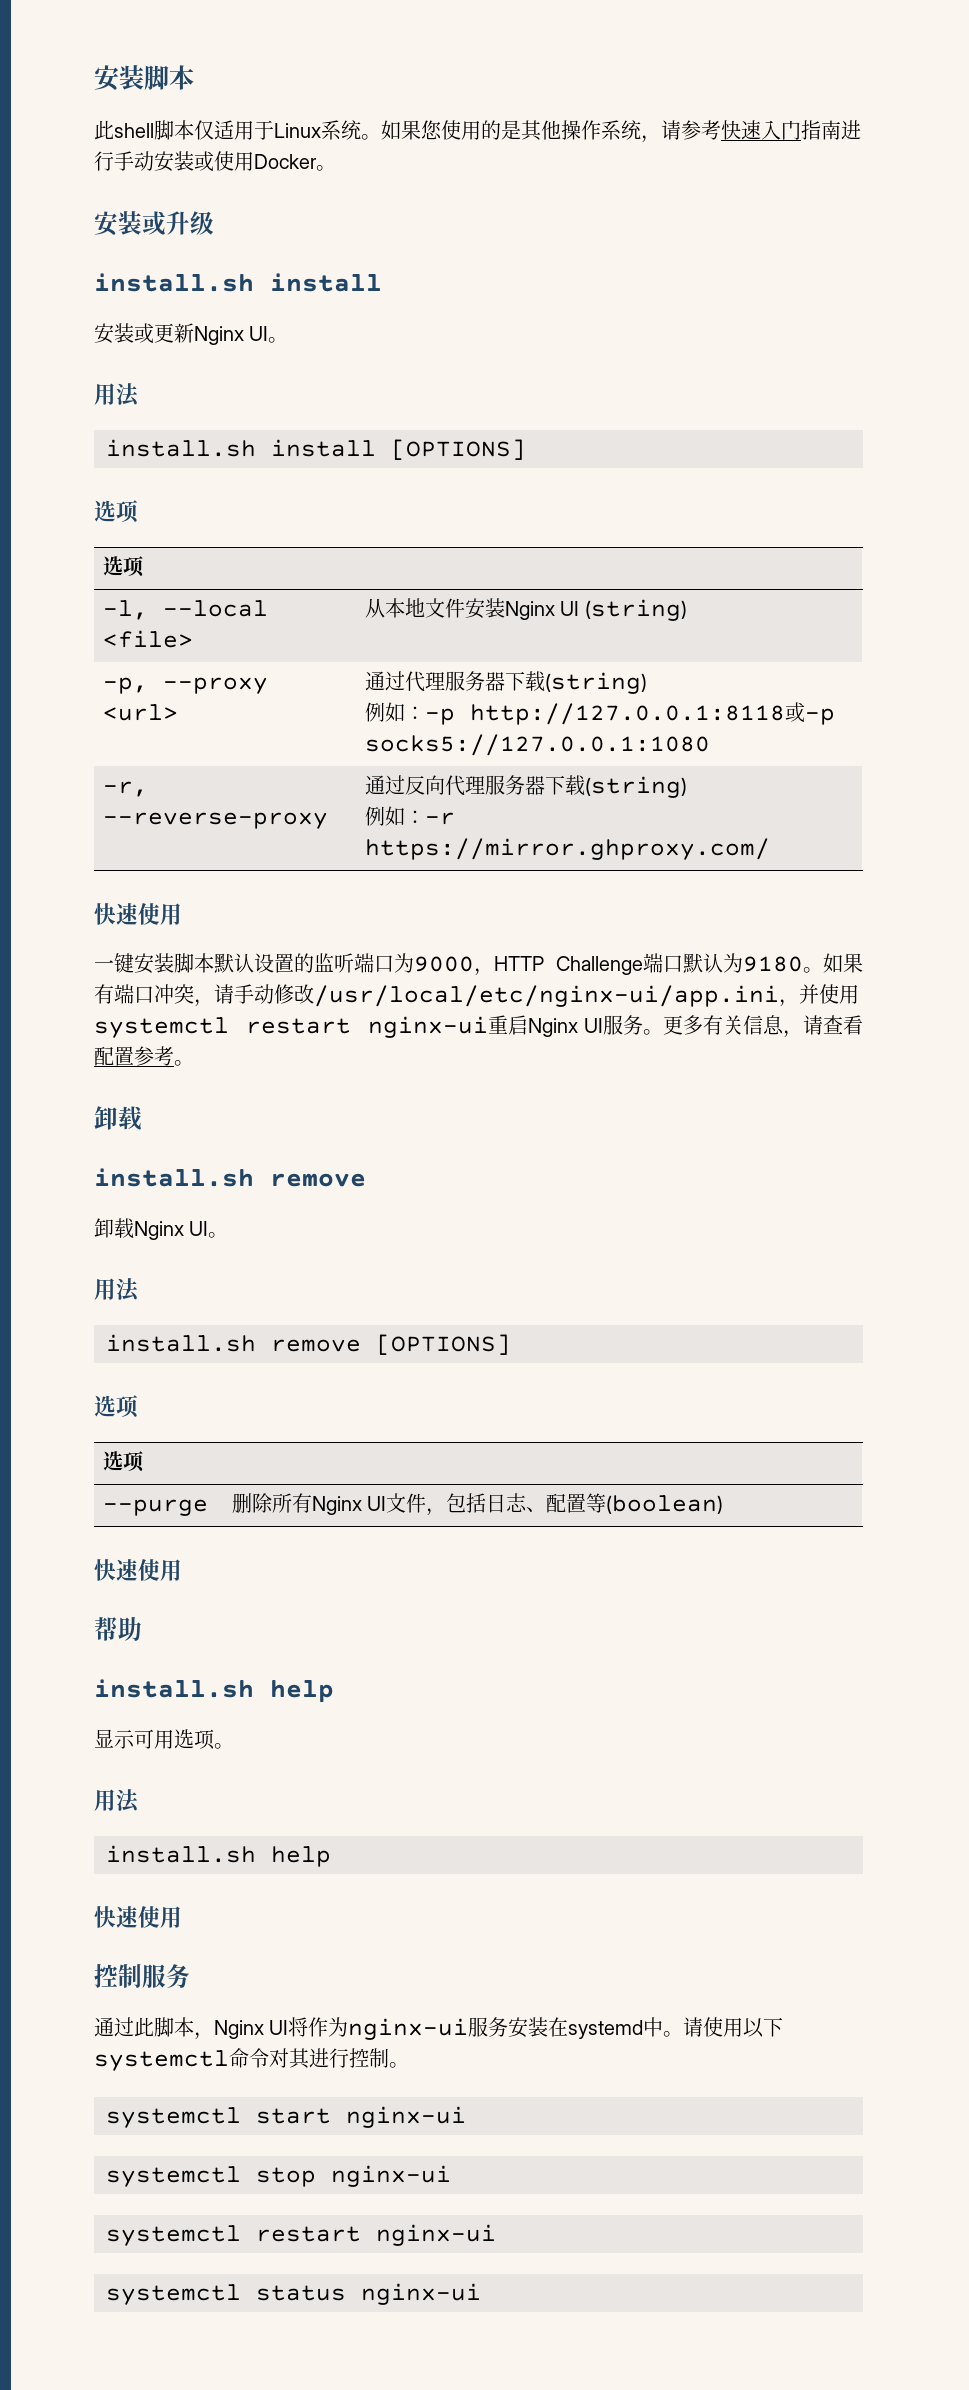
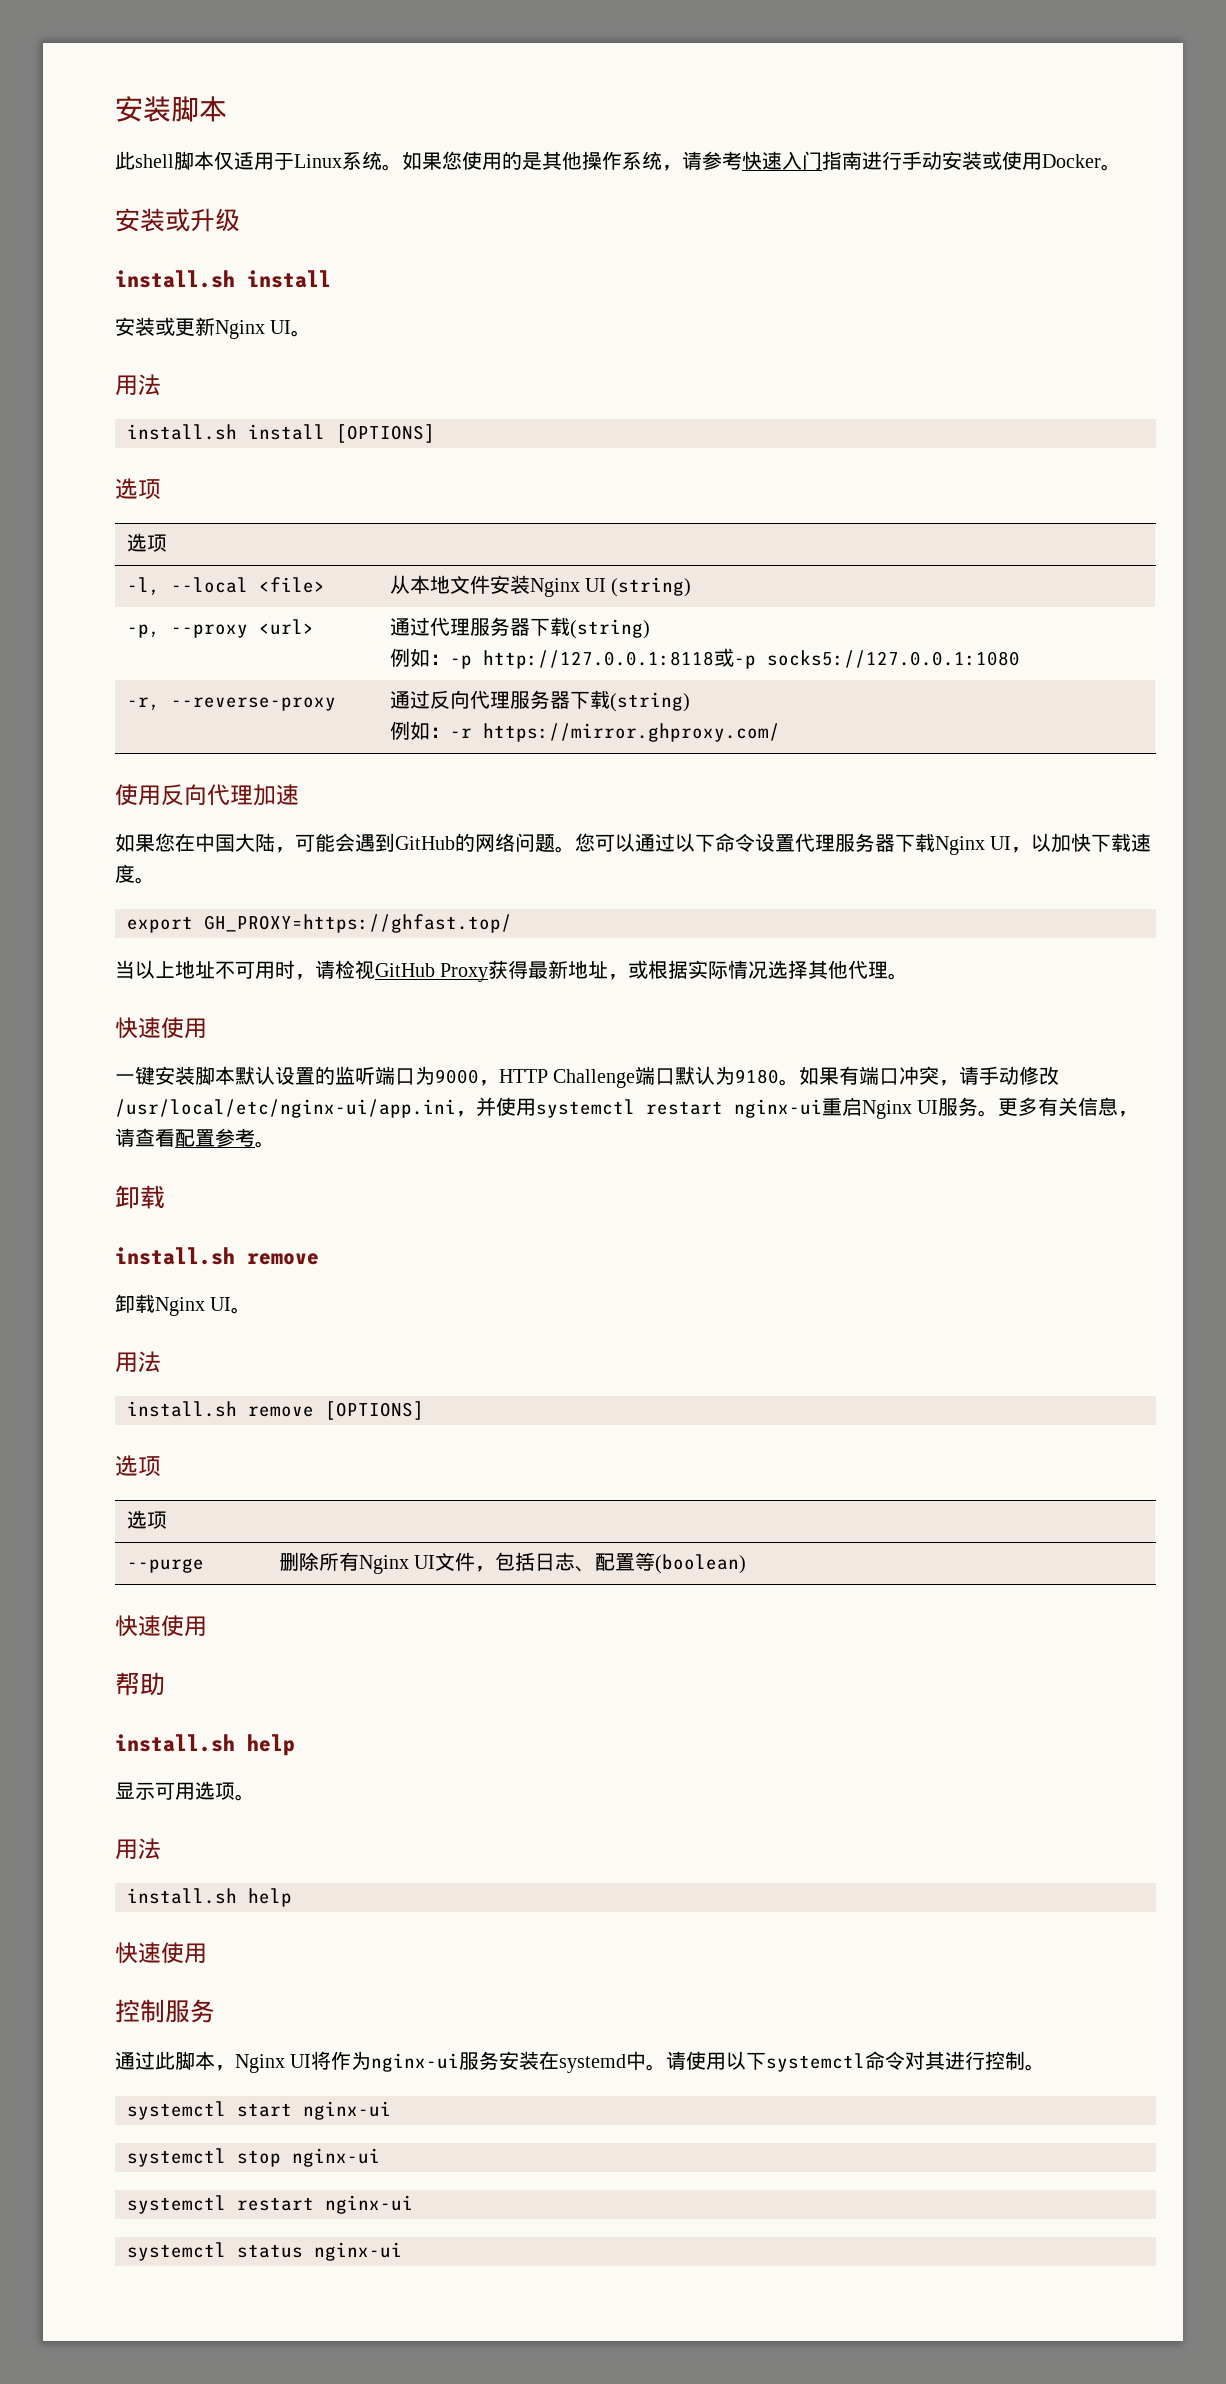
(770, 849) none -> [115,784,299,806] [115,833,1152,855] [115,864,155,884] [127,914,512,933] [115,960,909,982] // 使用反向代理加速 // 如果您在中国大陆，可能会遇到GitHub的网络问题。您可以通过以下命令设置代理服务器下载Nginx UI，以加快下载速度。 // export GH_PROXY=https://ghfast.top/ // 当以上地址不可用时，请检视GitHub Proxy获得最新地址，或根据实际情况选择其他代理。

